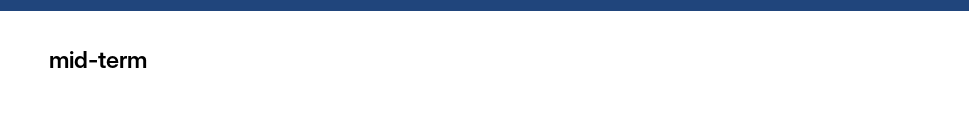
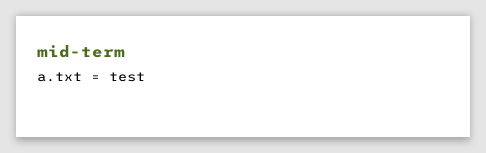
(147, 59) none -> [37,72,145,82] // a.txt = test

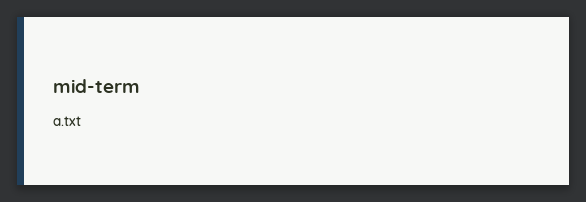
[91,72,145,82] = test -> (81, 121) none

